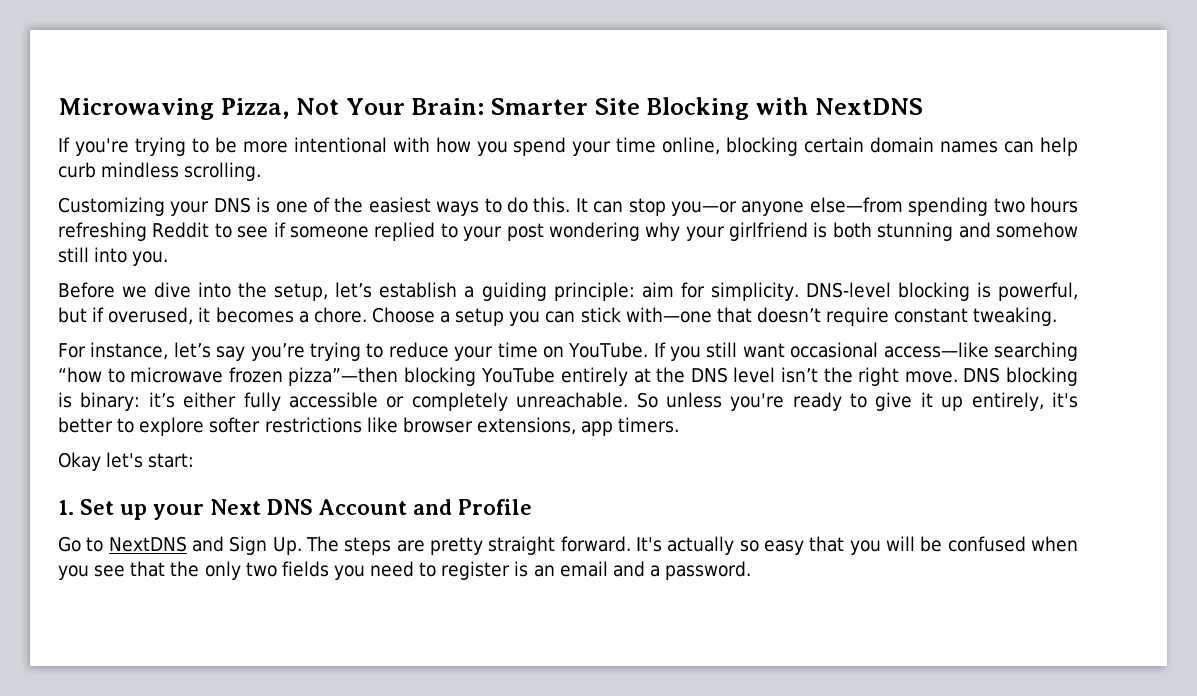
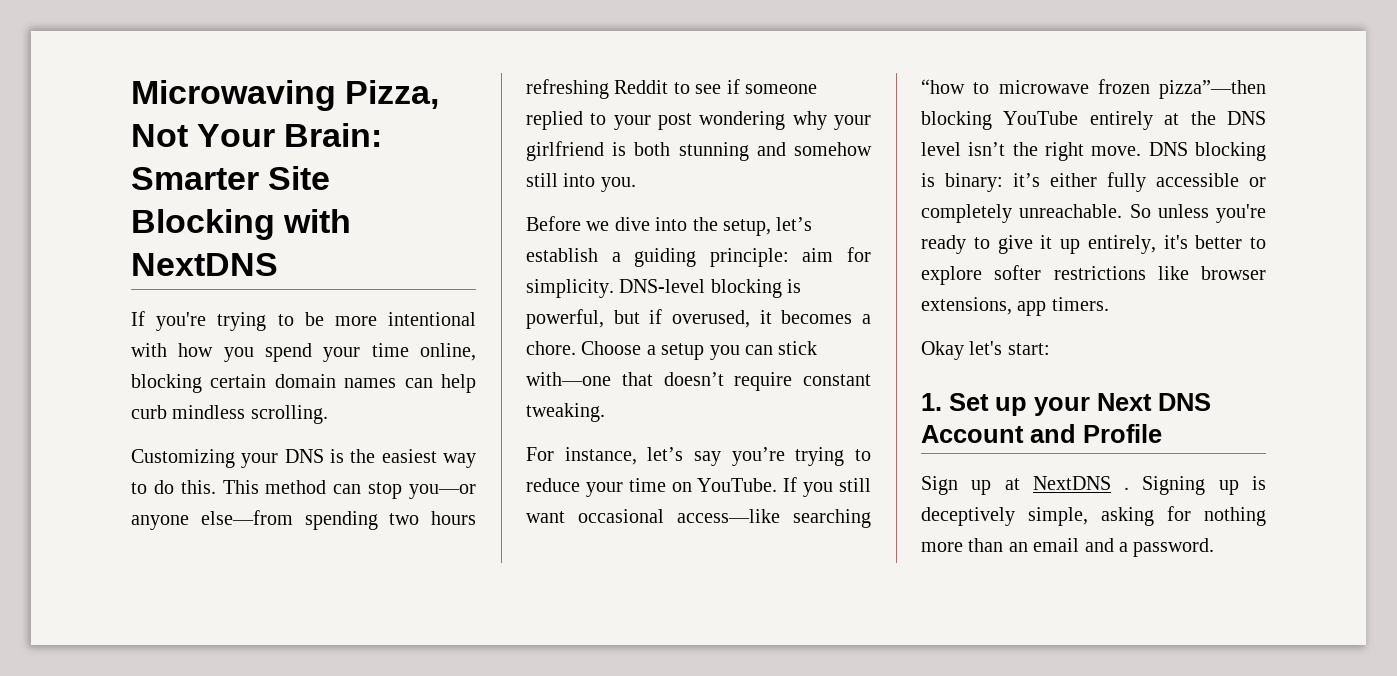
[275,197,330,213] one of -> (344, 456) none
[436,201,480,216] ways -> [443,453,477,468] way
[575,198,588,212] It -> [222,480,327,494] This method
[58,536,1079,555] [58,561,529,580] Go to NextDNS and Sign Up. The steps are pretty straight forward. It's actually so easy that you will be confused when you see that the only two fields you need to register is -> [921,476,1266,495] [921,506,1266,526] [921,538,1004,552] Sign up at NextDNS . Signing up is deceptively simple, asking for nothing more than

